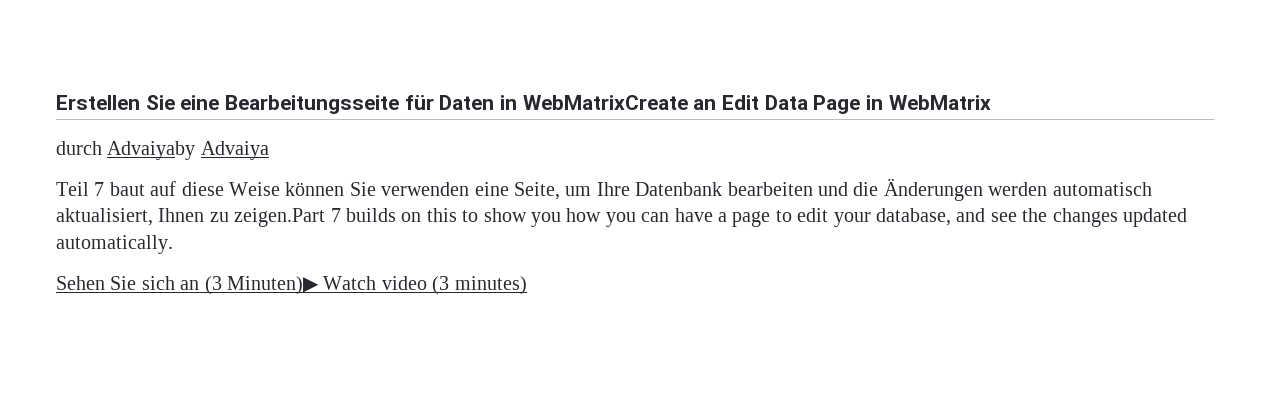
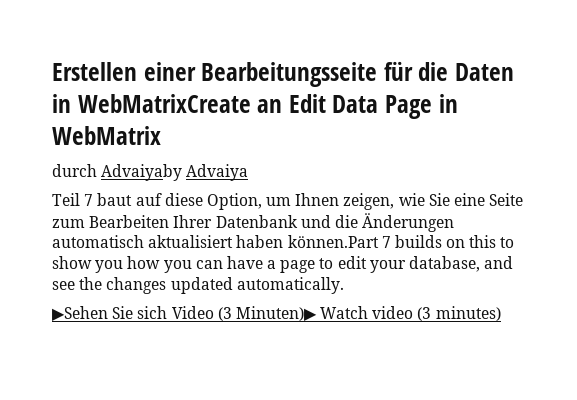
[145,95,220,110] Sie eine -> [143,62,196,81] einer
(434, 102) none -> [418,62,449,81] die
[229,178,1152,201] [56,208,326,227] Weise können Sie verwenden eine Seite, um Ihre Datenbank bearbeiten und die Änderungen werden automatisch aktualisiert, Ihnen zu zeigen.Part -> [206,193,524,210] [52,213,455,232] [52,235,379,248] Option, um Ihnen zeigen, wie Sie eine Seite zum Bearbeiten Ihrer Datenbank und die Änderungen automatisch aktualisiert haben können.Part
[56,276,105,290] Sehen -> [52,306,108,321] ▶Sehen
[180,280,200,290] an -> [171,306,214,319] Video

